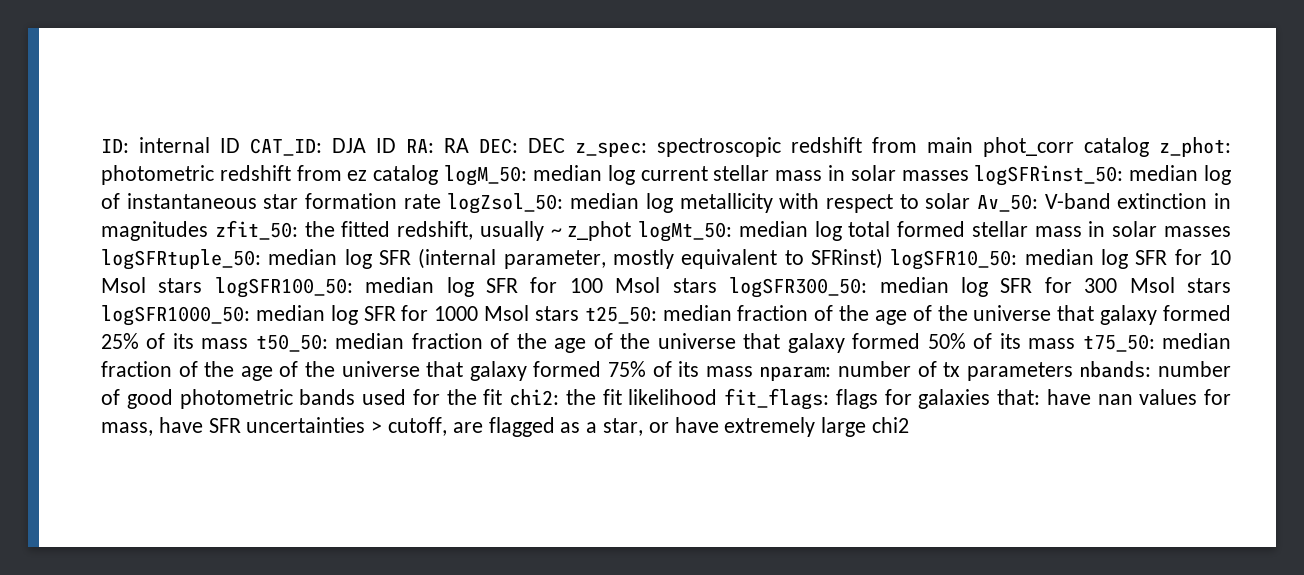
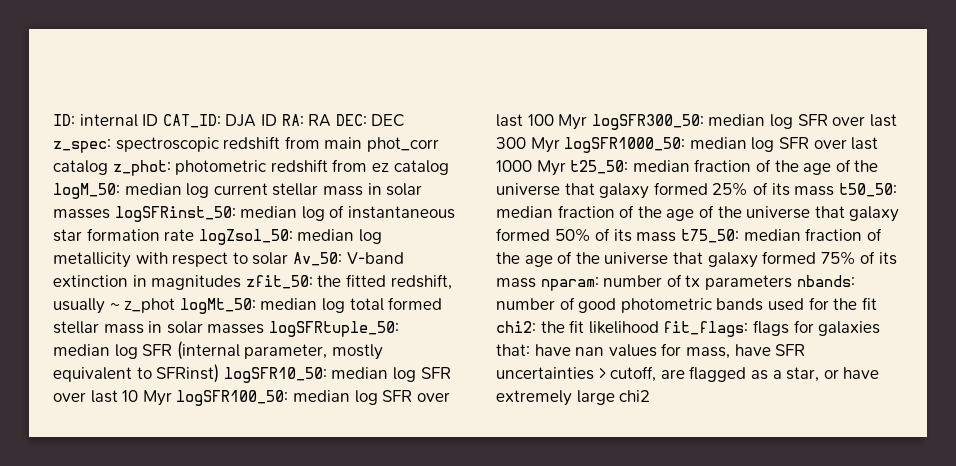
[1174,249,1231,265] [101,277,1231,298] [101,305,579,326] for 10 Msol stars logSFR100_50: median log SFR for 100 Msol stars logSFR300_50: median log SFR for 300 Msol stars logSFR1000_50: median log SFR for 1000 Msol stars -> [53,390,450,406] [496,114,897,130] [496,137,879,153] [496,160,566,176] over last 10 Myr logSFR100_50: median log SFR over last 100 Myr logSFR300_50: median log SFR over last 300 Myr logSFR1000_50: median log SFR over last 1000 Myr

